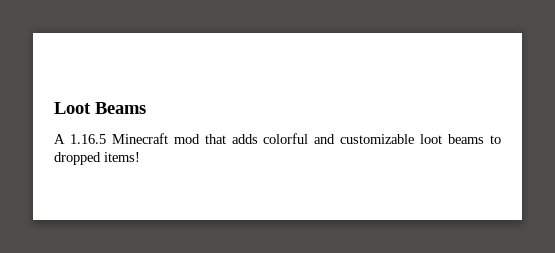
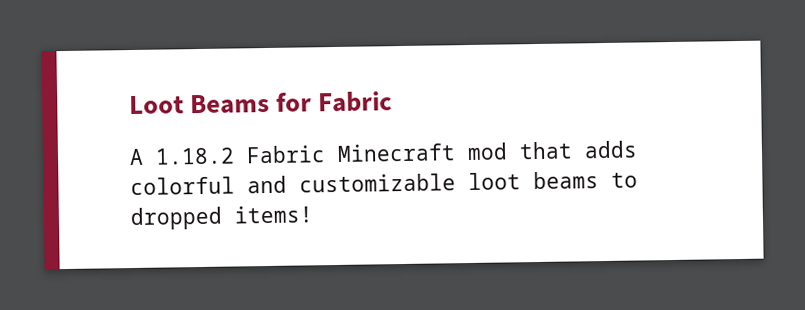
(146, 108) none -> [276,91,393,113] for Fabric
[69,134,106,144] 1.16.5 -> [155,145,326,165] 1.18.2 Fabric

